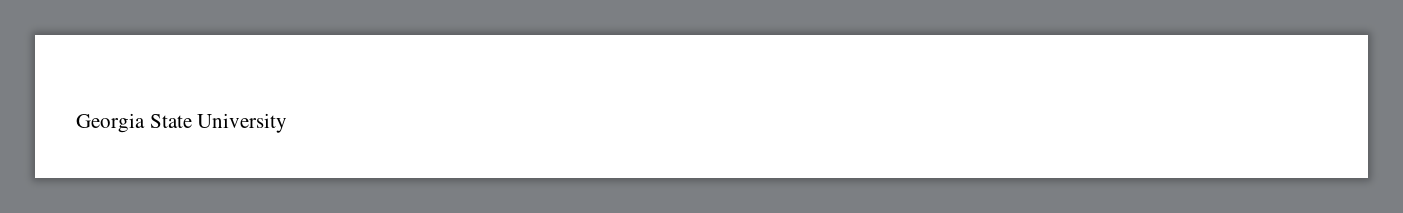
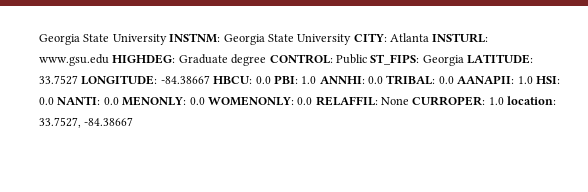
[76,113,288,133] Georgia State University -> [39,33,489,45] [39,54,533,66] [39,75,560,85] [39,96,557,106] [39,117,134,128] Georgia State University INSTNM: Georgia State University CITY: Atlanta INSTURL: www.gsu.edu HIGHDEG: Graduate degree CONTROL: Public ST_FIPS: Georgia LATITUDE: 33.7527 LONGITUDE: -84.38667 HBCU: 0.0 PBI: 1.0 ANNHI: 0.0 TRIBAL: 0.0 AANAPII: 1.0 HSI: 0.0 NANTI: 0.0 MENONLY: 0.0 WOMENONLY: 0.0 RELAFFIL: None CURROPER: 1.0 location: 33.7527, -84.38667

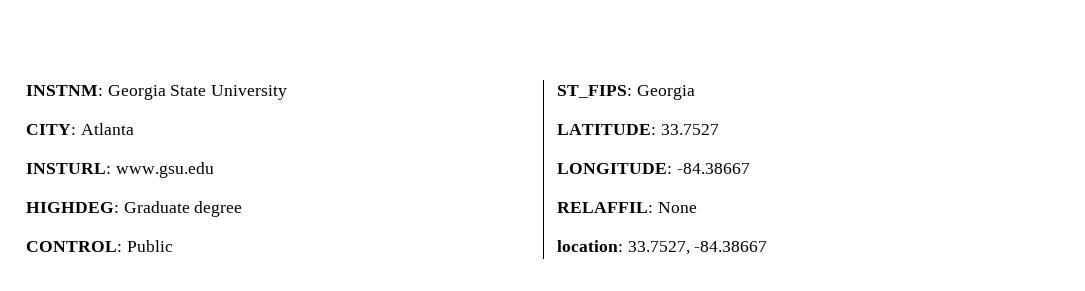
[39,34,167,45] Georgia State University -> (26, 90) none
(352, 39) none -> (288, 92) //
(429, 37) none -> (134, 129) //
(109, 60) none -> (214, 170) //
(267, 60) none -> (243, 209) //
(367, 59) none -> (173, 246) //
(464, 60) none -> (695, 92) //
(78, 80) none -> (719, 129) //
[213,75,560,85] [39,96,313,106] HBCU: 0.0 PBI: 1.0 ANNHI: 0.0 TRIBAL: 0.0 AANAPII: 1.0 HSI: 0.0 NANTI: 0.0 MENONLY: 0.0 WOMENONLY: 0.0 -> (750, 168) //
[412,96,504,106] CURROPER: 1.0 -> (697, 207) //

